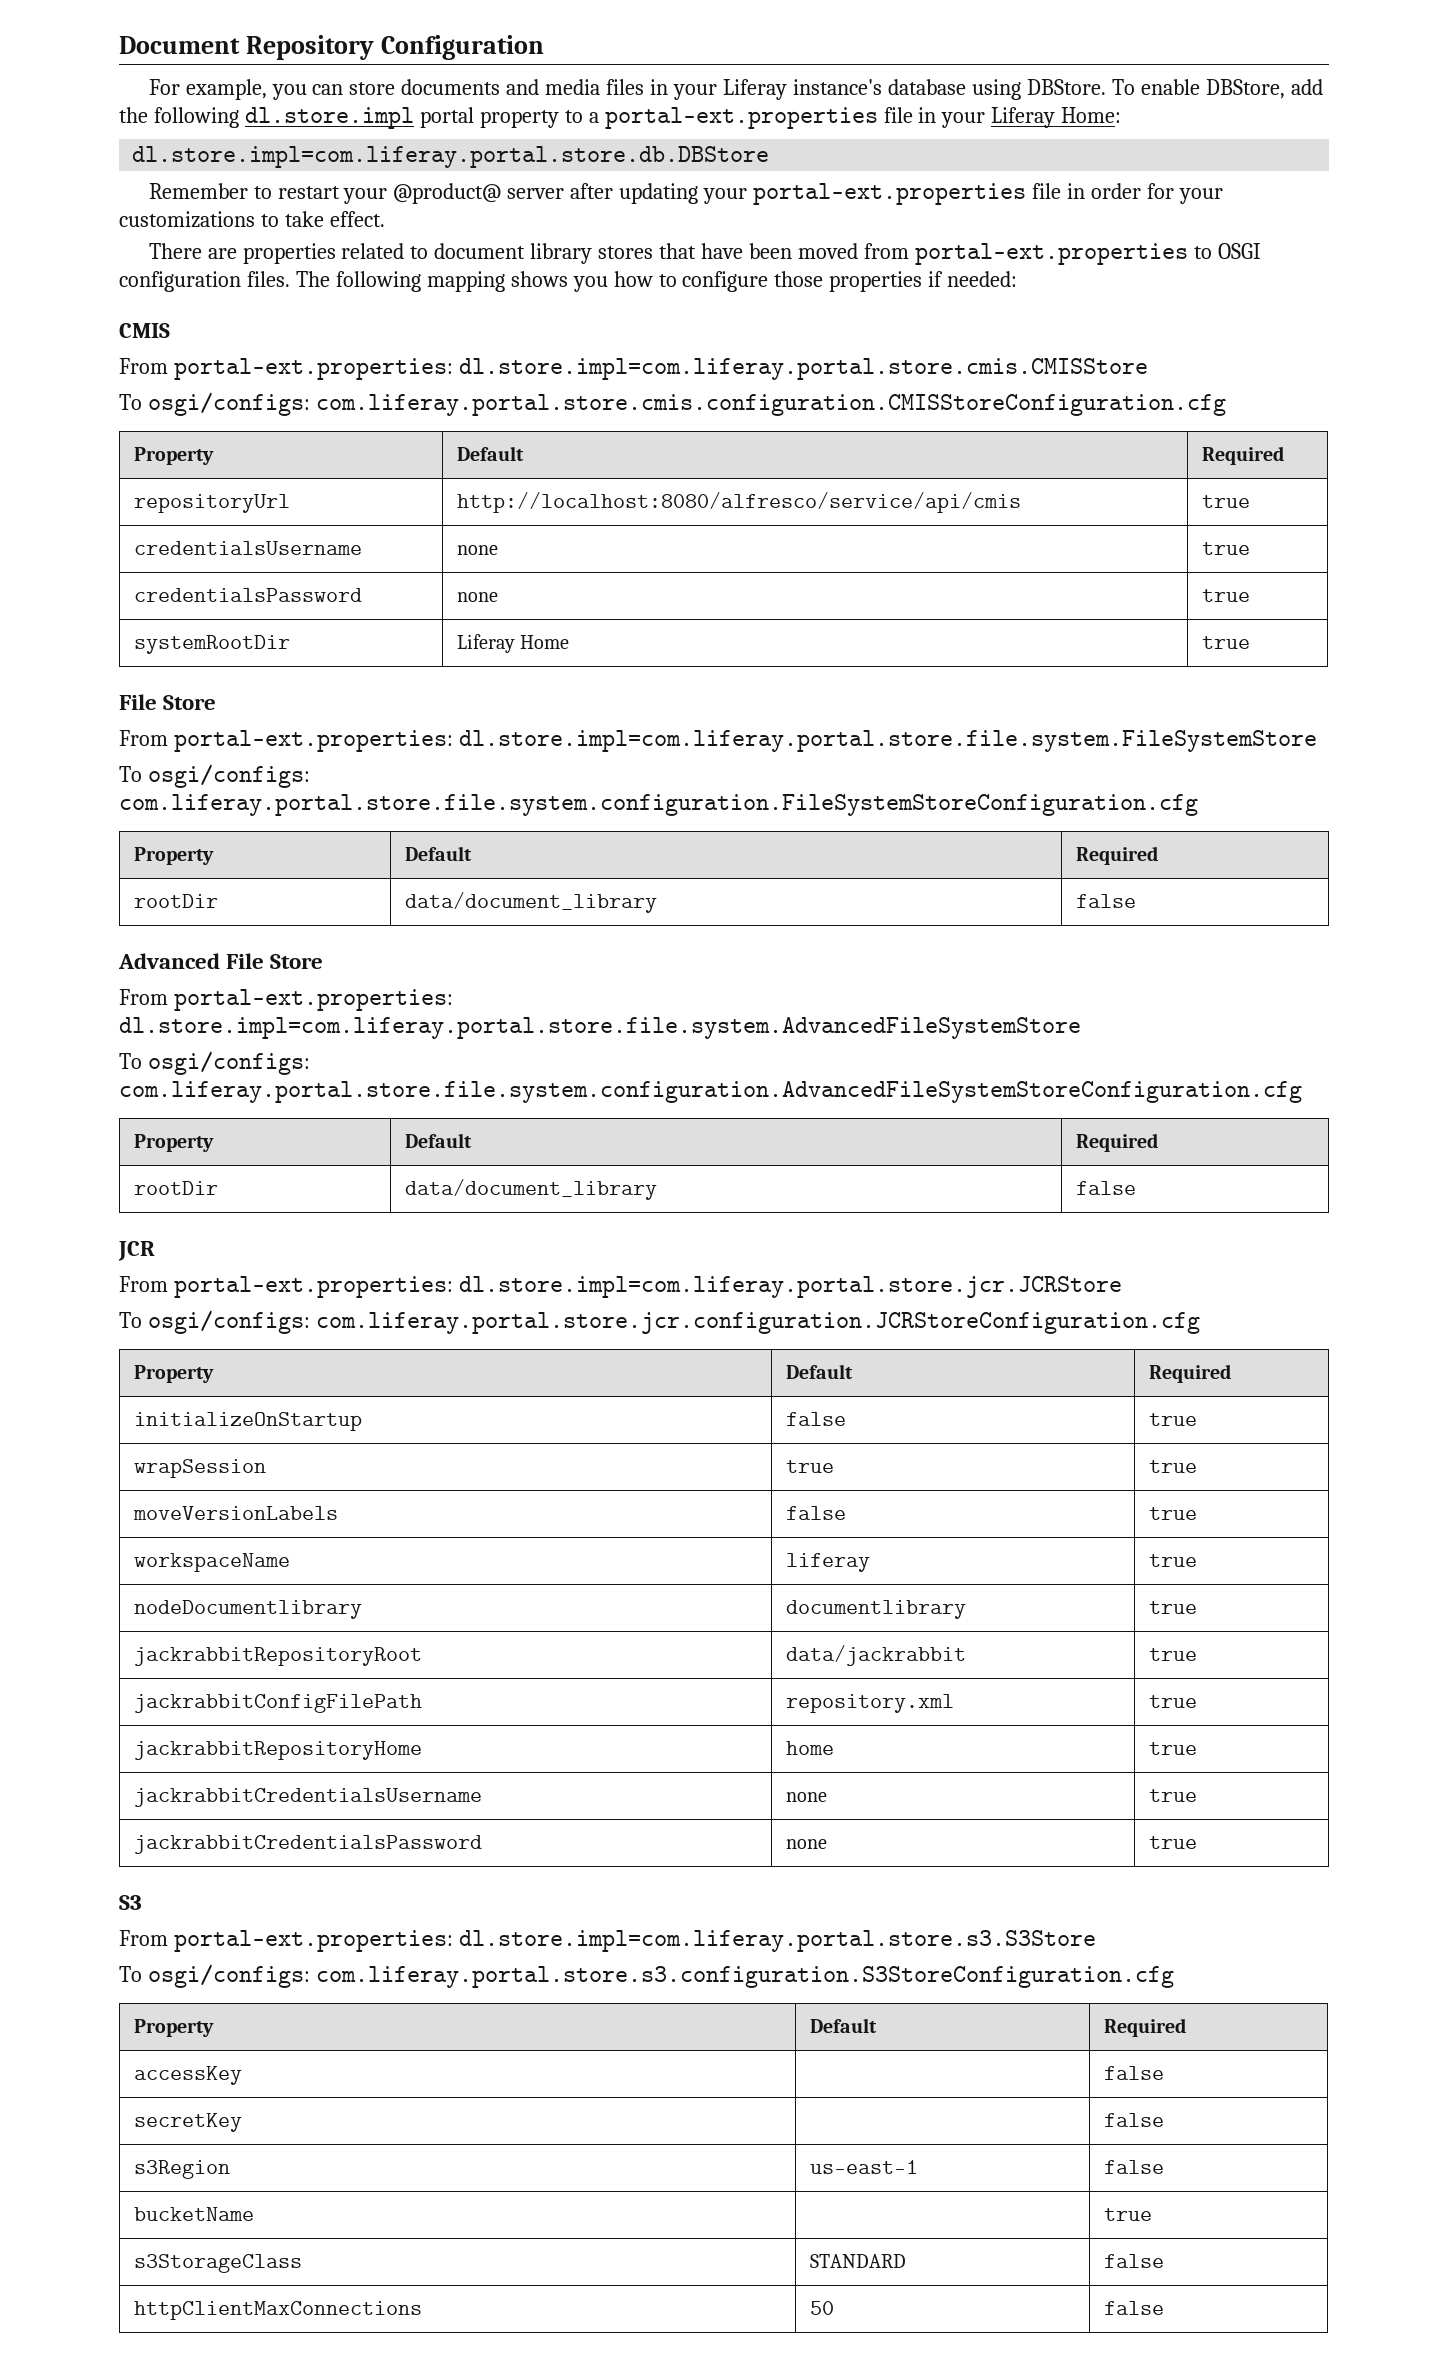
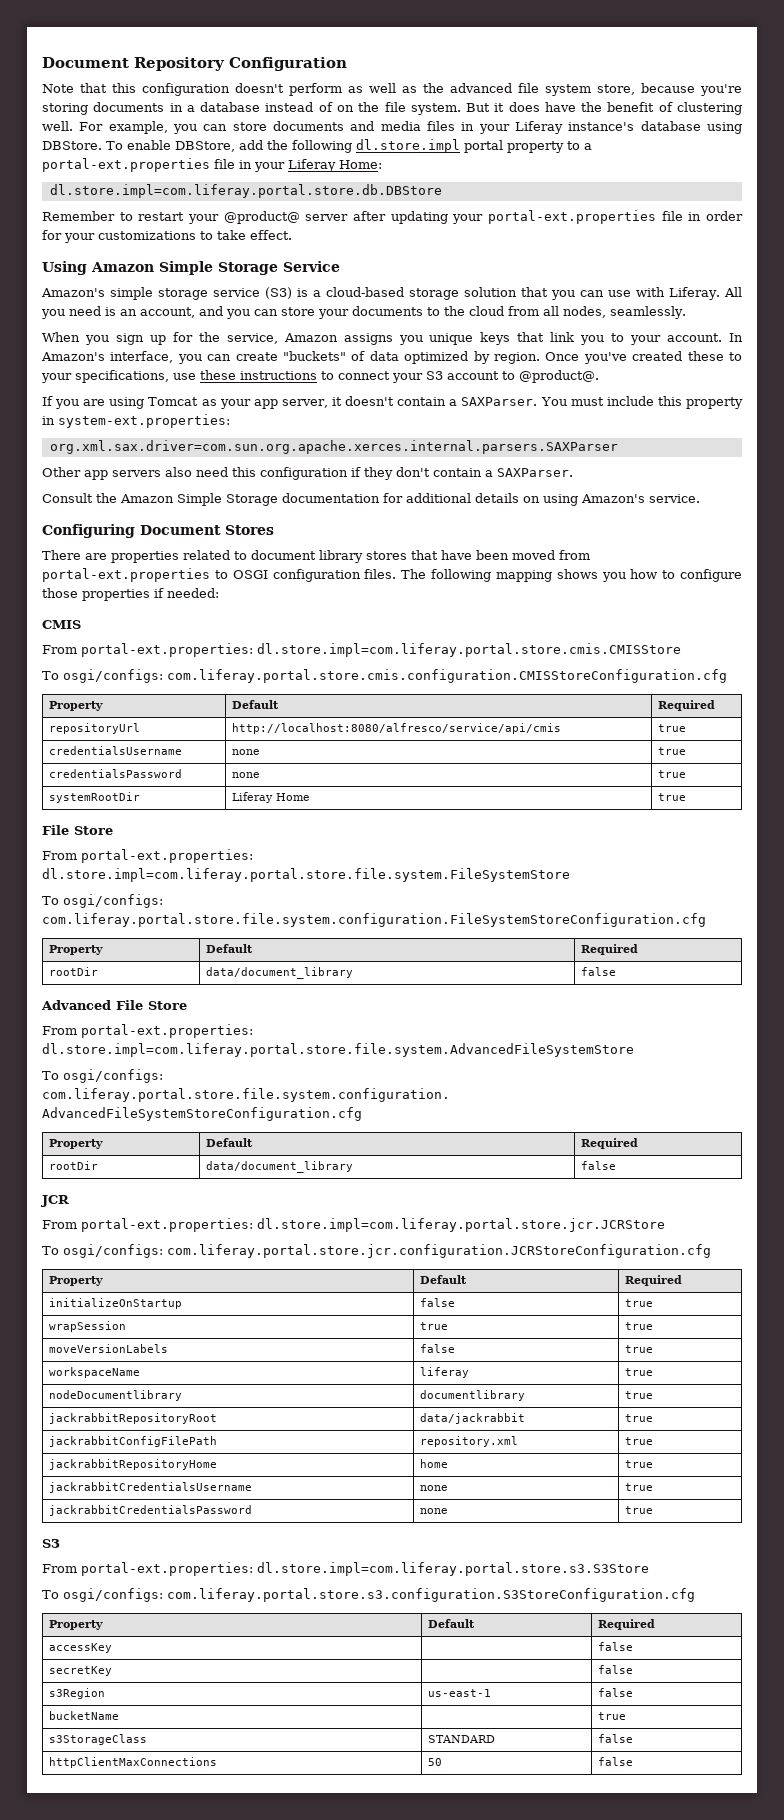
(544, 47) none -> [42,83,742,96] [42,102,743,115] [42,121,73,131] Note that this configuration doesn't perform as well as the advanced file system store, because you're storing documents in a database instead of on the file system. But it does have the benefit of clustering well.
(385, 219) none -> [42,261,340,275] [41,287,742,300] [41,306,686,319] [42,332,744,345] [41,351,742,364] [41,370,599,383] [42,396,743,409] [42,414,230,428] [49,440,618,454] [42,467,573,480] [42,493,700,506] [42,524,274,538] // Using Amazon Simple Storage Service // Amazon's simple storage service (S3) is a cloud-based storage solution that you can use with Liferay. All you need is an account, and you can store your documents to the cloud from all nodes, seamlessly. // When you sign up for the service, Amazon assigns you unique keys that link you to your account. In Amazon's interface, you can create "buckets" of data optimized by region. Once you've created these to your specifications, use these instructions to connect your S3 account to @product@. // If you are using Tomcat as your app server, it doesn't contain a SAXParser. You must include this property in system-ext.properties: // org.xml.sax.driver=com.sun.org.apache.xerces.internal.parsers.SAXParser // Other app servers also need this configuration if they don't contain a SAXParser. // Consult the Amazon Simple Storage documentation for additional details on using Amazon's service. // Configuring Document Stores

